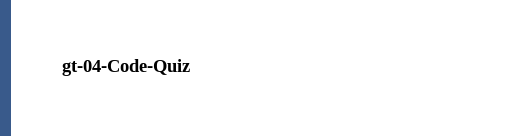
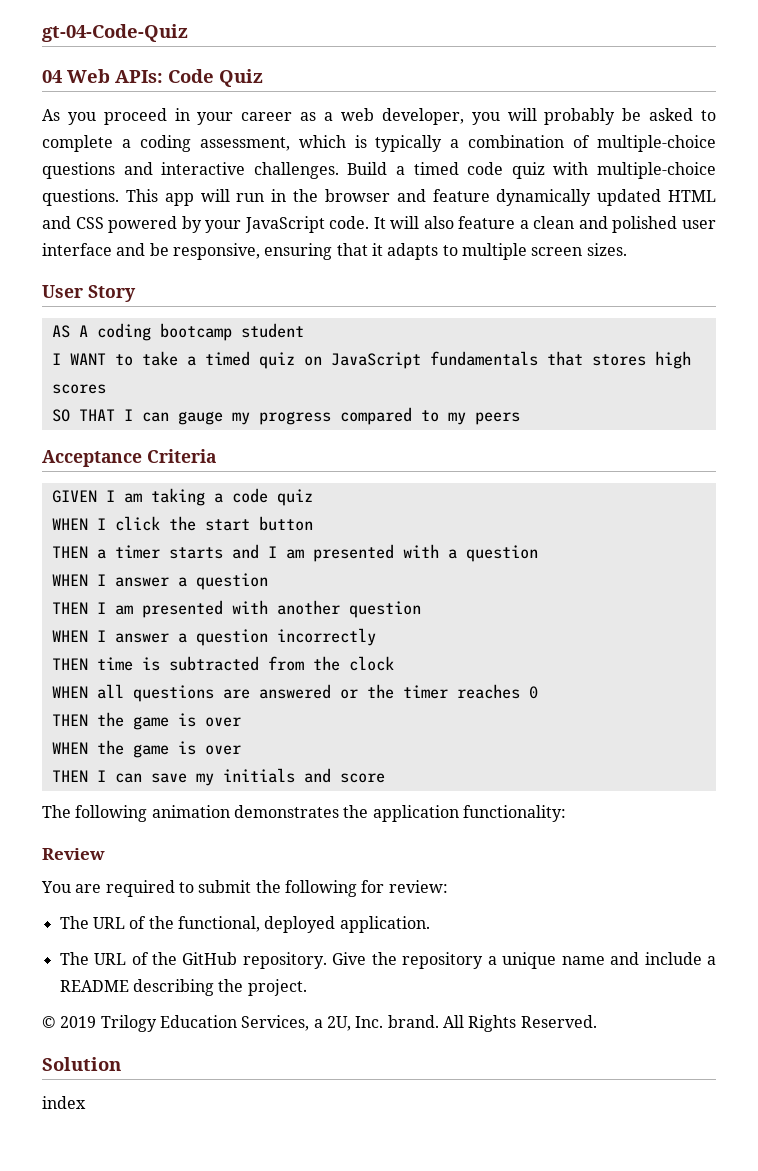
(190, 67) none -> [42,69,263,87] [42,108,717,125] [42,135,717,152] [42,162,717,179] [42,189,716,206] [42,216,716,233] [42,243,627,260] [42,285,136,302] [51,323,304,341] [51,351,691,369] [51,384,106,394] [51,407,520,425] [42,449,216,467] [51,488,313,506] [51,516,313,531] [51,544,538,562] [51,573,268,590] [51,600,421,618] [51,628,376,646] [51,656,394,671] [51,684,538,702] [51,712,241,730] [51,740,241,758] [51,768,385,786] [42,805,566,822] [42,848,105,860] [41,880,448,897] [59,916,430,933] [59,952,716,969] [59,979,307,996] [42,1015,597,1032] [42,1057,121,1071] [42,1096,86,1109] // 04 Web APIs: Code Quiz // As you proceed in your career as a web developer, you will probably be asked to complete a coding assessment, which is typically a combination of multiple-choice questions and interactive challenges. Build a timed code quiz with multiple-choice questions. This app will run in the browser and feature dynamically updated HTML and CSS powered by your JavaScript code. It will also feature a clean and polished user interface and be responsive, ensuring that it adapts to multiple screen sizes. // User Story // AS A coding bootcamp student // I WANT to take a timed quiz on JavaScript fundamentals that stores high scores // SO THAT I can gauge my progress compared to my peers // Acceptance Criteria // GIVEN I am taking a code quiz // WHEN I click the start button // THEN a timer starts and I am presented with a question // WHEN I answer a question // THEN I am presented with another question // WHEN I answer a question incorrectly // THEN time is subtracted from the clock // WHEN all questions are answered or the timer reaches 0 // THEN the game is over // WHEN the game is over // THEN I can save my initials and score // The following animation demonstrates the application functionality: // Review // You are required to submit the following for review: // The URL of the functional, deployed application. // The URL of the GitHub repository. Give the repository a unique name and include a README describing the project. // © 2019 Trilogy Education Services, a 2U, Inc. brand. All Rights Reserved. // Solution // index

